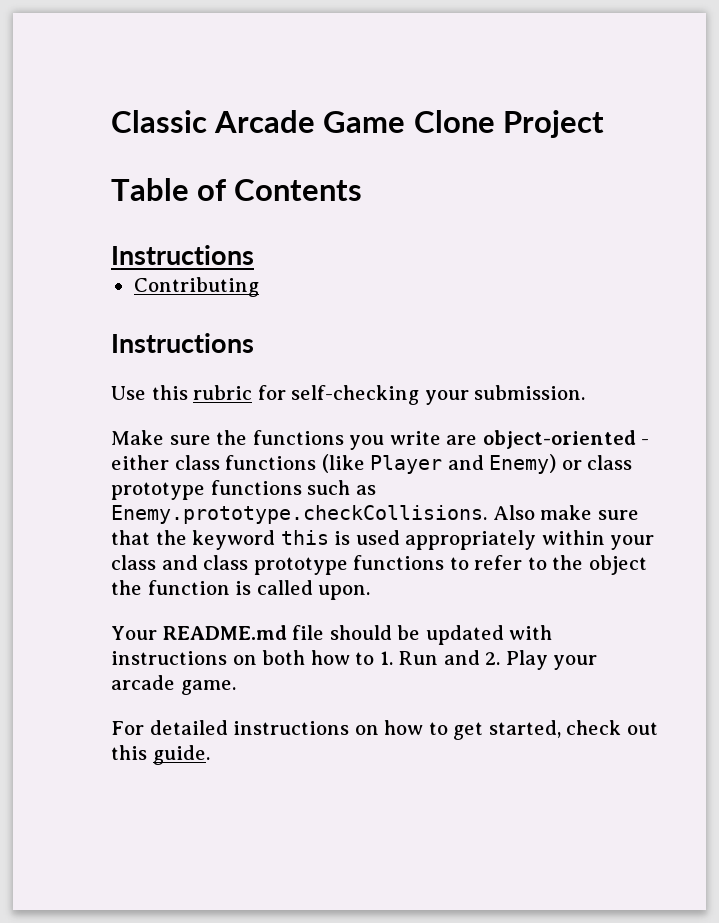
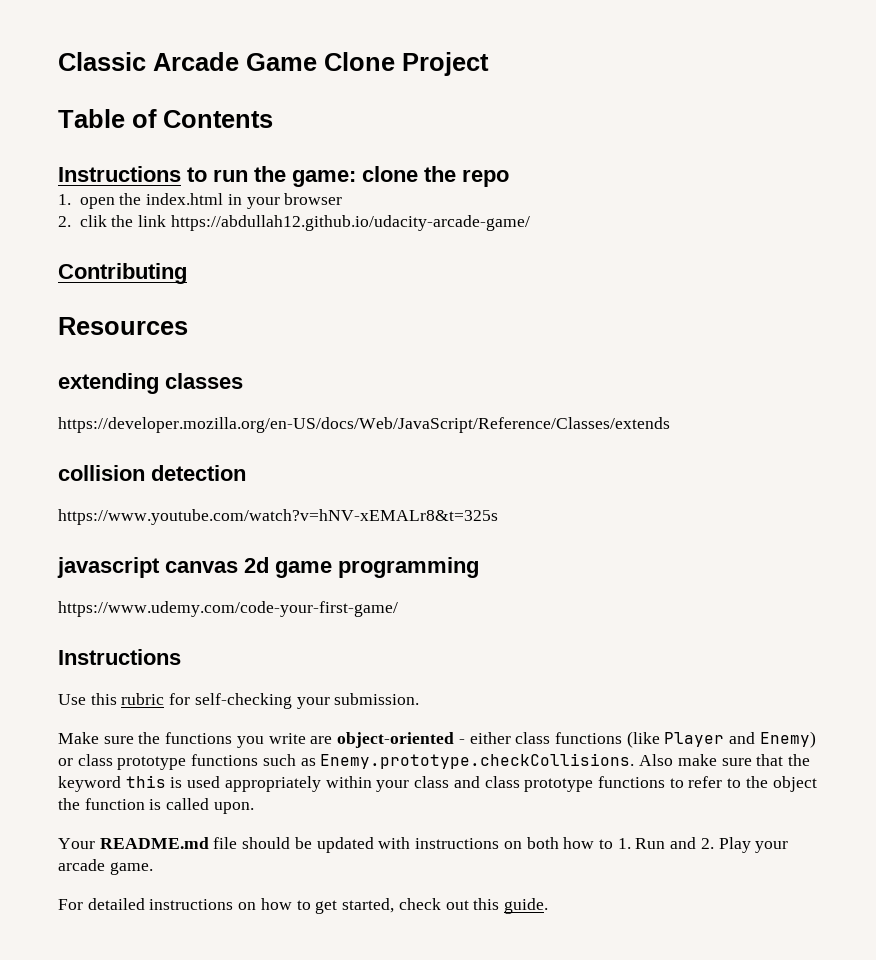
[133,277,259,297] // Contributing -> [187,166,509,187] [58,193,343,209] [58,215,530,231] [58,263,187,284] [58,317,188,335] [58,373,243,394] [58,417,670,433] [58,465,246,481] [58,509,498,525] [57,557,479,578] [58,601,398,617] to run the game: clone the repo // 1. open the index.html in your browser // 2. clik the link https://abdullah12.github.io/udacity-arcade-game/ // Contributing // Resources // extending classes // https://developer.mozilla.org/en-US/docs/Web/JavaScript/Reference/Classes/extends // collision detection // https://www.youtube.com/watch?v=hNV-xEMALr8&t=325s // javascript canvas 2d game programming // https://www.udemy.com/code-your-first-game/

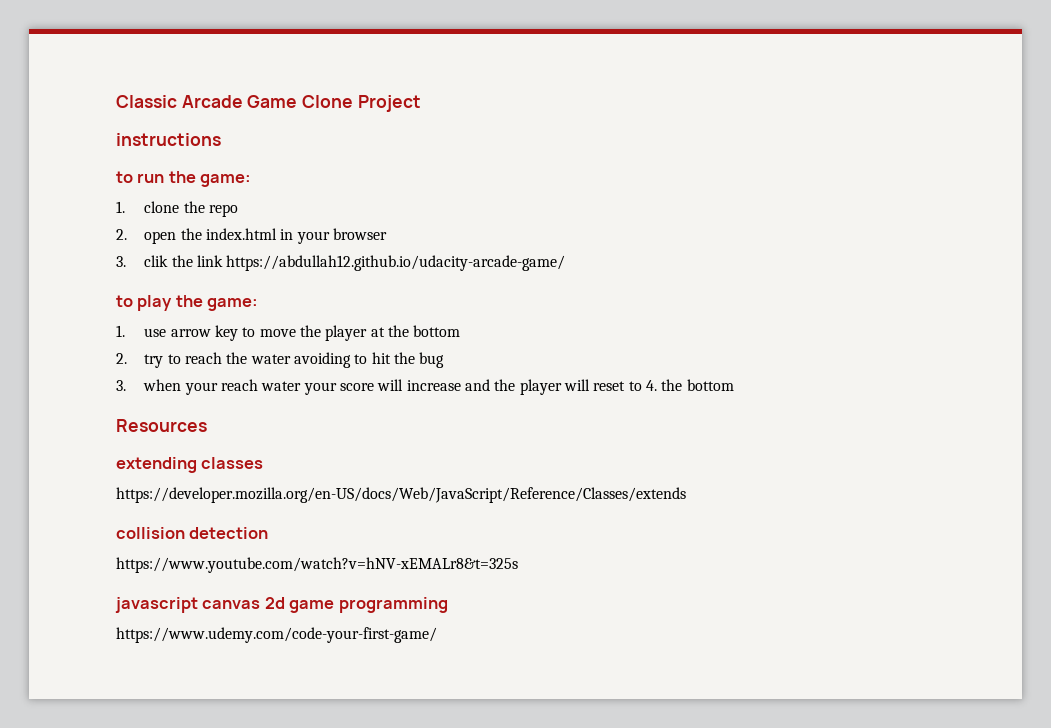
[58,109,273,128] [58,166,181,182] Table of Contents // Instructions -> [116,133,221,146] instructions //
(356, 178) none -> [116,201,125,213] // 1.
[58,194,71,205] 1. -> [116,229,127,240] 2.
[58,216,71,227] 2. -> [116,256,126,267] 3.
[58,263,187,284] Contributing -> [116,295,259,311] [116,325,461,341] [116,352,445,368] [116,379,734,395] to play the game: // 1. use arrow key to move the player at the bottom // 2. try to reach the water avoiding to hit the bug // 3. when your reach water your score will increase and the player will reset to 4. the bottom
[58,649,181,665] [58,693,420,709] [58,731,816,748] [58,753,810,770] [58,775,817,792] [58,798,254,814] [58,837,789,853] [58,859,153,875] [58,898,548,914] // Instructions // Use this rubric for self-checking your submission. // Make sure the functions you write are object-oriented - either class functions (like Player and Enemy) or class prototype functions such as Enemy.prototype.checkCollisions. Also make sure that the keyword this is used appropriately within your class and class prototype functions to refer to the object the function is called upon. // Your README.md file should be updated with instructions on both how to 1. Run and 2. Play your arcade game. // For detailed instructions on how to get started, check out this guide. -> (437, 635) none

